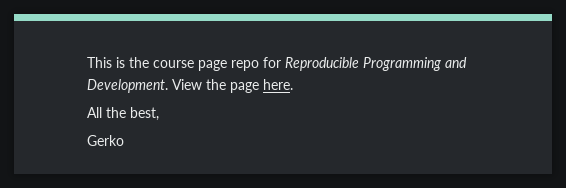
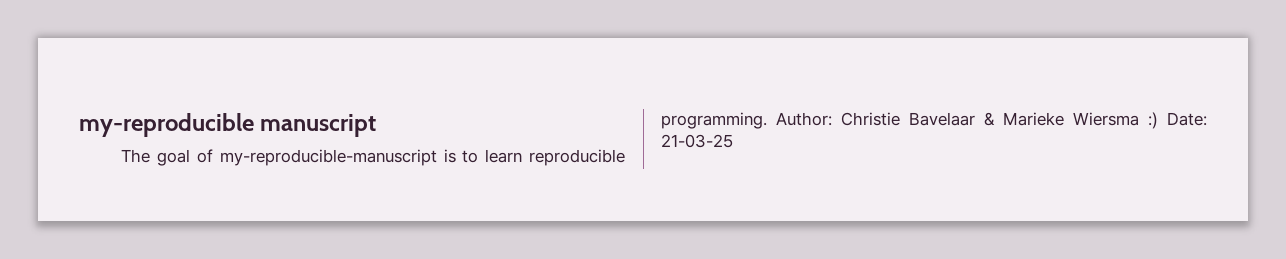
[87,57,467,71] [87,79,293,93] [87,107,159,121] [87,135,124,146] This is the course page repo for Reproducible Programming and Development. View the page here. // All the best, // Gerko -> [79,113,377,137] [121,149,626,166] [661,112,1207,129] [661,134,733,148] my-reproducible manuscript // The goal of my-reproducible-manuscript is to learn reproducible programming. Author: Christie Bavelaar & Marieke Wiersma :) Date: 21-03-25

